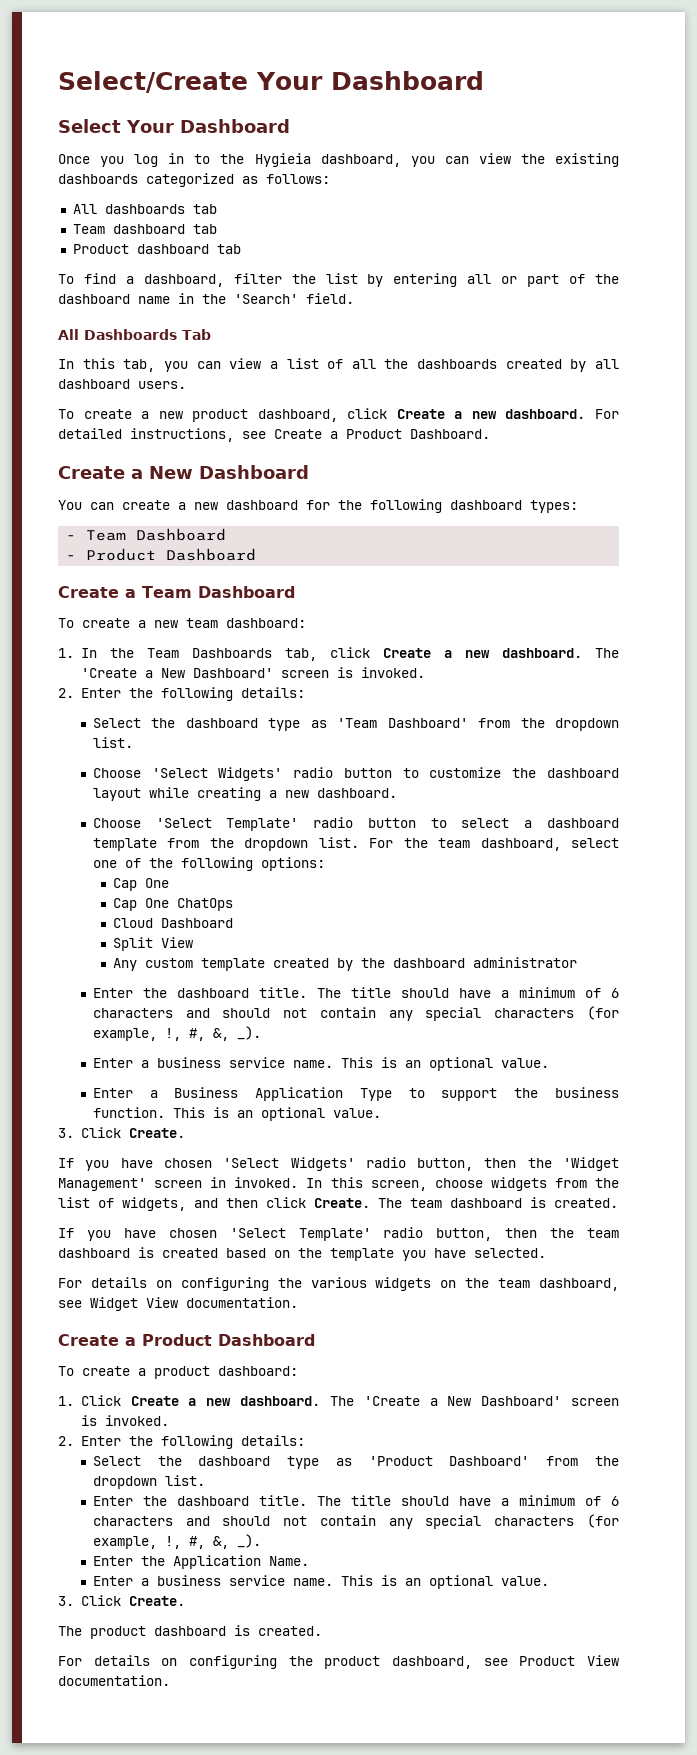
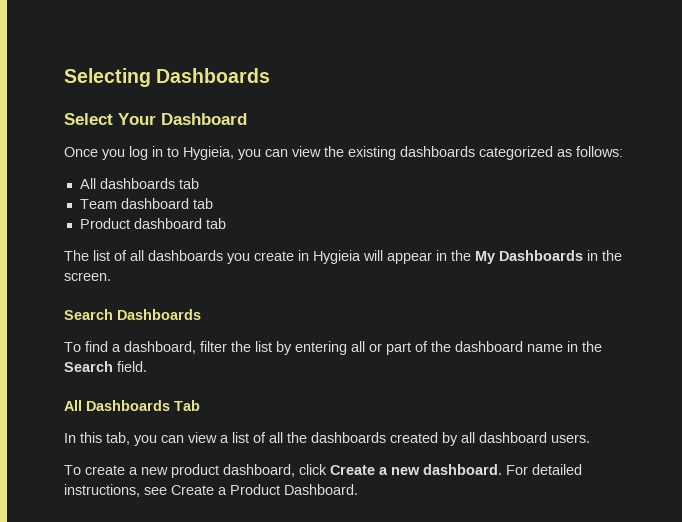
[58,71,484,93] Select/Create Your Dashboard -> [64,68,271,87] Selecting Dashboards
[220,153,401,167] the Hygieia dashboard, -> [183,146,234,160] Hygieia,
(241, 249) none -> [64,250,622,264] [64,272,111,281] [64,309,201,320] // The list of all dashboards you create in Hygieia will appear in the My Dashboards in the screen. // Search Dashboards
[234,294,298,304] 'Search' -> [64,361,113,372] Search
[58,465,309,479] [58,499,578,513] [66,528,227,541] [66,548,257,561] [58,586,295,598] [58,618,306,628] [58,647,619,661] [80,667,425,678] [58,687,305,701] [92,718,619,731] [92,737,133,748] [92,767,619,781] [92,787,397,801] [92,817,619,831] [92,837,619,851] [92,857,325,871] [112,878,169,891] [112,898,233,911] [112,918,233,928] [112,937,193,951] [112,957,577,971] [92,987,619,998] [92,1006,619,1021] [92,1026,261,1041] [92,1057,549,1071] [92,1087,619,1101] [92,1107,381,1121] [58,1127,185,1138] [58,1157,619,1171] [58,1177,620,1191] [58,1197,618,1211] [58,1227,619,1241] [58,1247,546,1261] [58,1277,619,1291] [58,1297,298,1311] [58,1334,315,1346] [58,1366,298,1379] [58,1395,619,1406] [80,1415,169,1426] [58,1435,305,1449] [92,1456,619,1469] [92,1475,205,1489] [92,1495,619,1506] [92,1514,619,1529] [92,1534,261,1549] [92,1555,309,1569] [92,1575,549,1589] [58,1595,185,1606] [58,1625,322,1639] [58,1655,619,1669] [58,1675,170,1686] // Create a New Dashboard // You can create a new dashboard for the following dashboard types: // - Team Dashboard // - Product Dashboard // Create a Team Dashboard // To create a new team dashboard: // 1. In the Team Dashboards tab, click Create a new dashboard. The 'Create a New Dashboard' screen is invoked. // 2. Enter the following details: // Select the dashboard type as 'Team Dashboard' from the dropdown list. // Choose 'Select Widgets' radio button to customize the dashboard layout while creating a new dashboard. // Choose 'Select Template' radio button to select a dashboard template from the dropdown list. For the team dashboard, select one of the following options: // Cap One // Cap One ChatOps // Cloud Dashboard // Split View // Any custom template created by the dashboard administrator // Enter the dashboard title. The title should have a minimum of 6 characters and should not contain any special characters (for example, !, #, &, _). // Enter a business service name. This is an optional value. // Enter a Business Application Type to support the business function. This is an optional value. // 3. Click Create. // If you have chosen 'Select Widgets' radio button, then the 'Widget Management' screen in invoked. In this screen, choose widgets from the list of widgets, and then click Create. The team dashboard is created. // If you have chosen 'Select Template' radio button, then the team dashboard is created based on the template you have selected. // For details on configuring the various widgets on the team dashboard, see Widget View documentation. // Create a Product Dashboard // To create a product dashboard: // 1. Click Create a new dashboard. The 'Create a New Dashboard' screen is invoked. // 2. Enter the following details: // Select the dashboard type as 'Product Dashboard' from the dropdown list. // Enter the dashboard title. The title should have a minimum of 6 characters and should not contain any special characters (for example, !, #, &, _). // Enter the Application Name. // Enter a business service name. This is an optional value. // 3. Click Create. // The product dashboard is created. // For details on configuring the product dashboard, see Product View documentation. -> (358, 489) none

